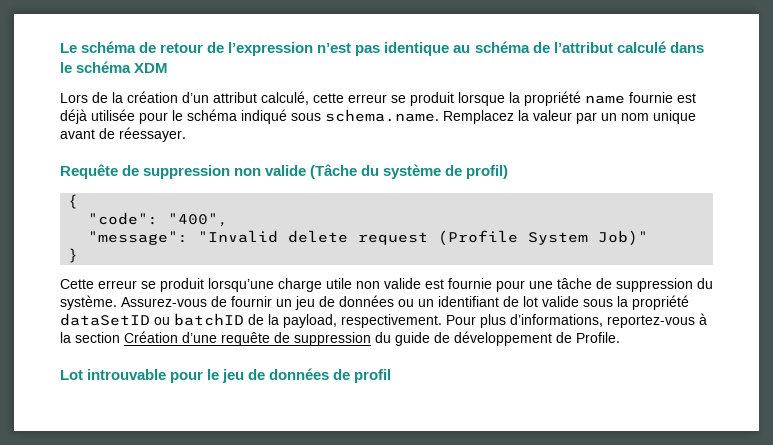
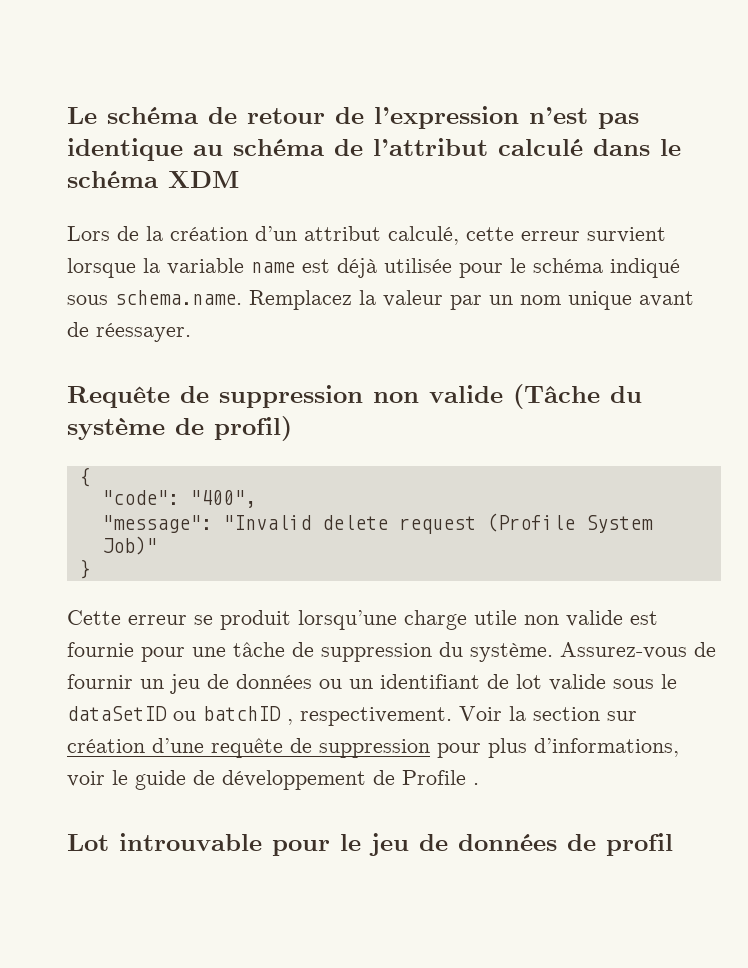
[391,91,673,106] se produit lorsque la propriété name fournie -> [587,227,666,243] [67,258,295,278] survient lorsque la variable name
[617,295,689,310] la propriété -> [661,674,677,689] le
[248,313,707,328] [60,331,391,346] de la payload, respectivement. Pour plus d’informations, reportez-vous à la section Création d’une requête de suppression du -> [287,706,637,726] [67,738,679,758] [67,770,128,787] , respectivement. Voir la section sur création d’une requête de suppression pour plus d’informations, voir le
[576,332,620,343] Profile. -> [402,770,479,785] Profile .

